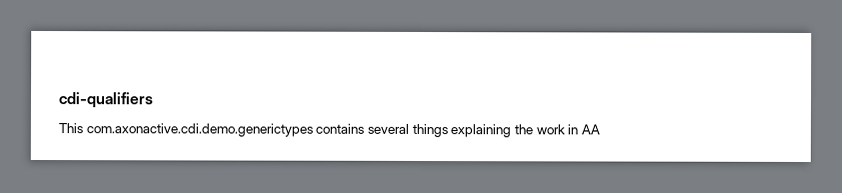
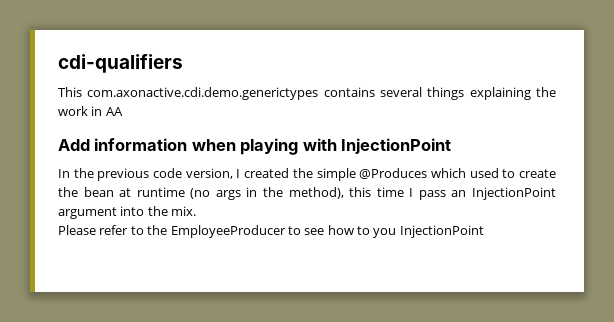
(600, 129) none -> [58,138,452,155] [58,168,556,181] [58,187,556,200] [58,206,197,219] [58,225,484,238] // Add information when playing with InjectionPoint // In the previous code version, I created the simple @Produces which used to create the bean at runtime (no args in the method), this time I pass an InjectionPoint argument into the mix. // Please refer to the EmployeeProducer to see how to you InjectionPoint

